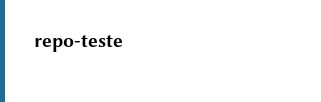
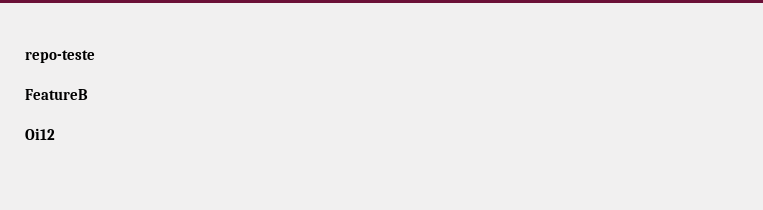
(123, 43) none -> [25,89,88,100] [25,128,55,140] // FeatureB // Oi12

